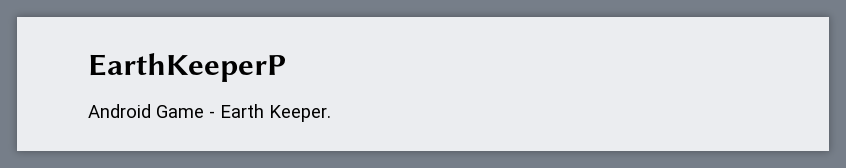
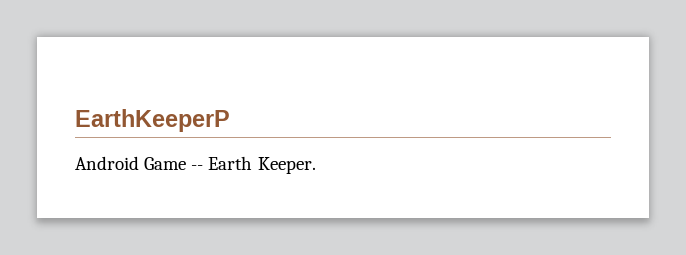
[209,111,215,118] - -> [191,165,204,170] --

